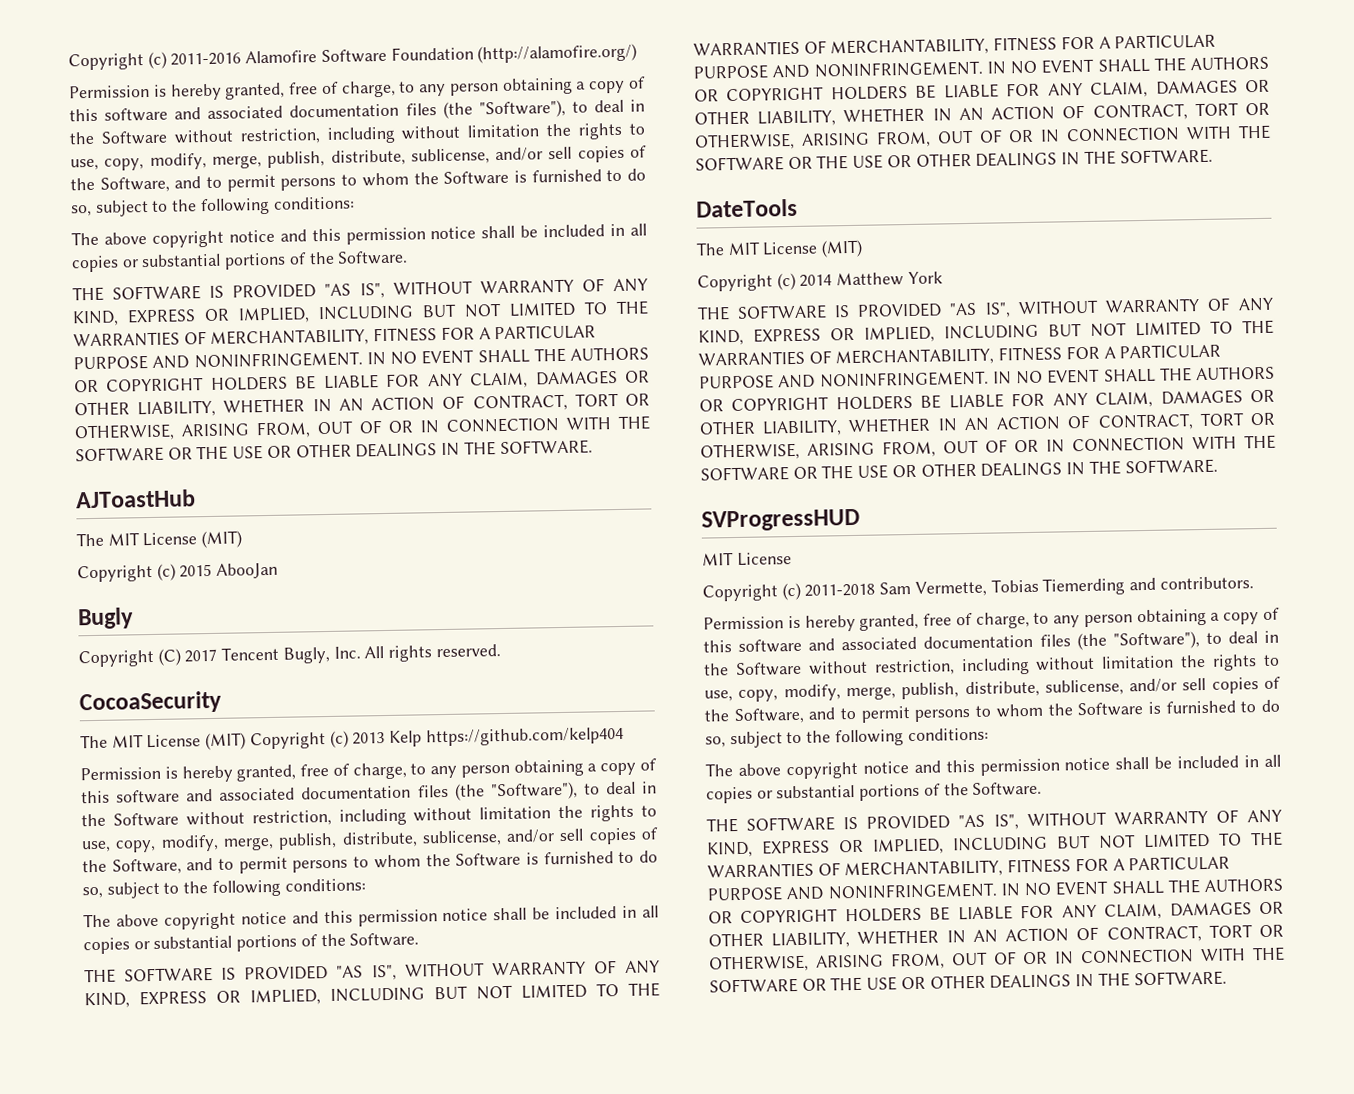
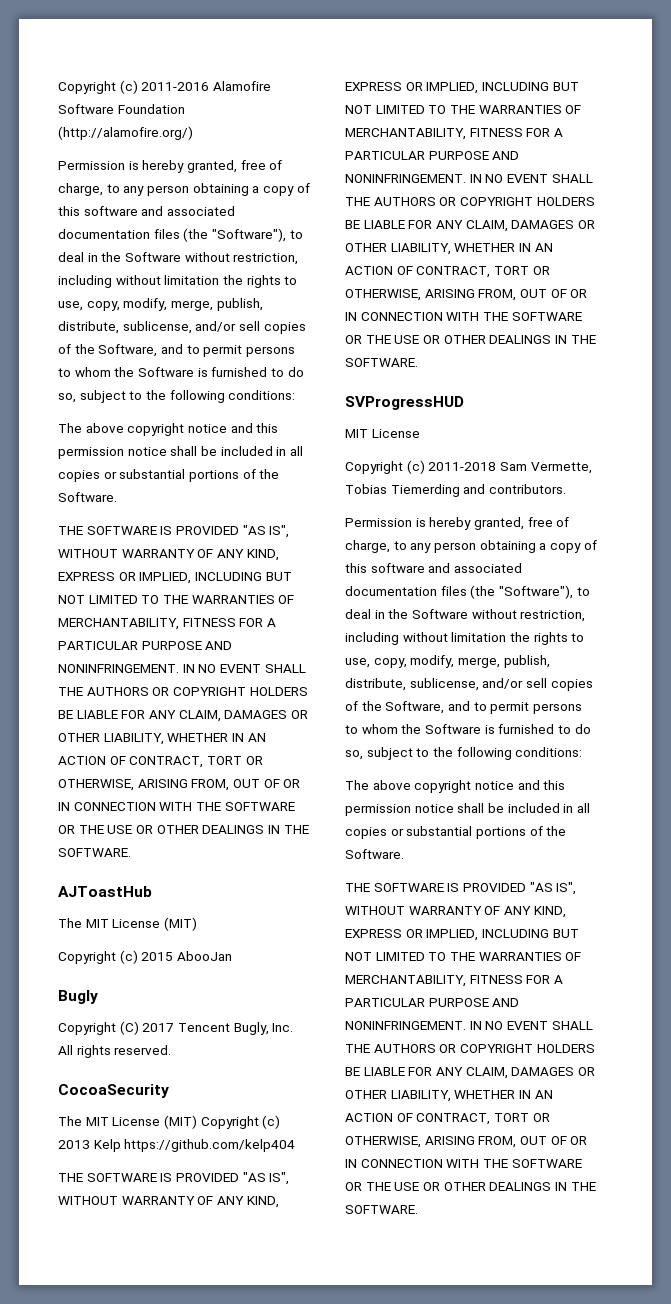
[80,758,657,783] [81,781,658,804] [81,804,658,827] [81,827,658,853] [82,850,658,875] [82,878,366,899] [83,905,659,930] [83,932,420,955] [84,960,660,984] [84,982,660,1009] [693,33,1217,57] [693,55,1269,80] [694,79,1270,102] [694,102,1270,127] [694,124,1271,151] [695,148,1213,172] [696,198,798,218] [696,239,864,258] [697,271,943,292] // Permission is hereby granted, free of charge, to any person obtaining a copy of this software and associated documentation files (the "Software"), to deal in the Software without restriction, including without limitation the rights to use, copy, modify, merge, publish, distribute, sublicense, and/or sell copies of the Software, and to permit persons to whom the Software is furnished to do so, subject to the following conditions: // The above copyright notice and this permission notice shall be included in all copies or substantial portions of the Software. // THE SOFTWARE IS PROVIDED "AS IS", WITHOUT WARRANTY OF ANY KIND, EXPRESS OR IMPLIED, INCLUDING BUT NOT LIMITED TO THE WARRANTIES OF MERCHANTABILITY, FITNESS FOR A PARTICULAR PURPOSE AND NONINFRINGEMENT. IN NO EVENT SHALL THE AUTHORS OR COPYRIGHT HOLDERS BE LIABLE FOR ANY CLAIM, DAMAGES OR OTHER LIABILITY, WHETHER IN AN ACTION OF CONTRACT, TORT OR OTHERWISE, ARISING FROM, OUT OF OR IN CONNECTION WITH THE SOFTWARE OR THE USE OR OTHER DEALINGS IN THE SOFTWARE. // DateTools // The MIT License (MIT) // Copyright (c) 2014 Matthew York -> (296, 1145) none

